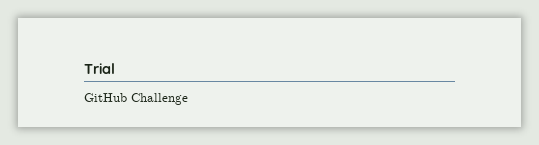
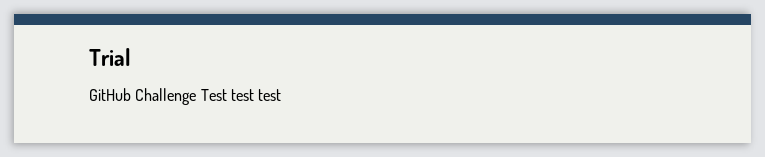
(188, 99) none -> [200,89,282,101] Test test test

